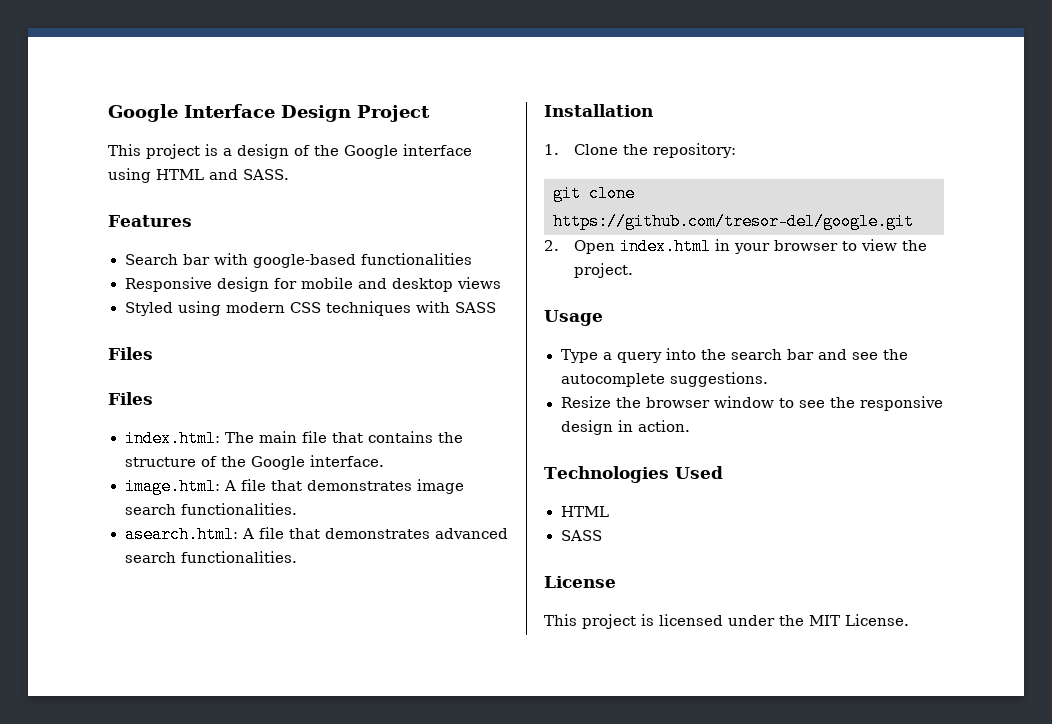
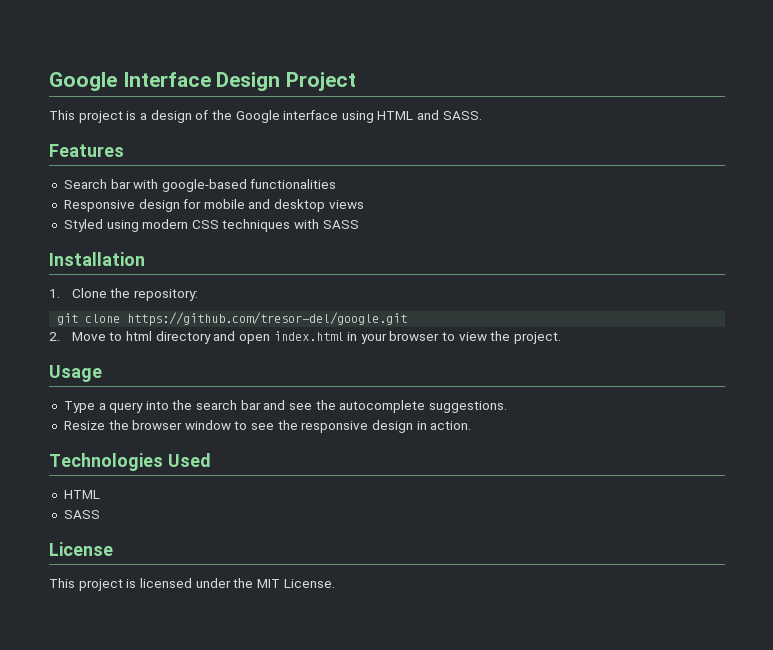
[108,347,153,360] [108,392,153,405] [124,430,463,447] [124,455,384,470] [124,478,464,495] [124,503,297,515] [124,526,508,543] [124,551,297,563] // Files // Files // index.html: The main file that contains the structure of the Google interface. // image.html: A file that demonstrates image search functionalities. // asearch.html: A file that demonstrates advanced search functionalities. -> (359, 224) none
[573,240,615,254] Open -> [71,331,270,344] Move to html directory and open

